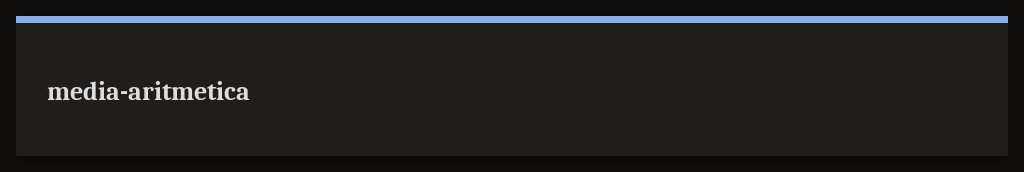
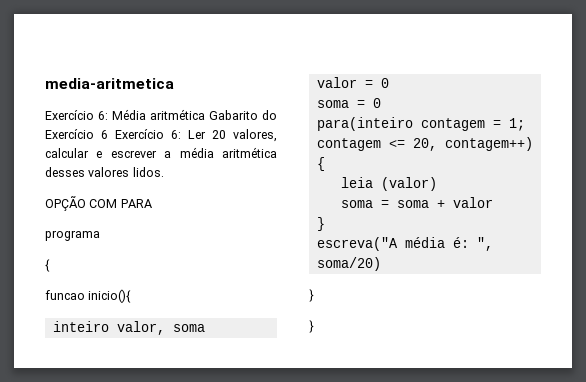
(250, 90) none -> [45,109,277,120] [45,129,277,142] [45,147,277,158] [45,167,164,177] [45,196,152,211] [45,230,100,241] [45,259,50,272] [45,289,132,303] [52,321,205,335] [316,77,389,88] [316,98,381,108] [316,117,525,131] [316,137,533,151] [316,157,325,171] [340,177,437,191] [340,197,493,208] [316,217,325,231] [316,237,493,251] [316,257,381,271] [309,289,314,302] [309,320,314,333] // Exercício 6: Média aritmética Gabarito do Exercício 6 Exercício 6: Ler 20 valores, calcular e escrever a média aritmética desses valores lidos. // OPÇÃO COM PARA // programa // { // funcao inicio(){ // inteiro valor, soma // valor = 0 // soma = 0 // para(inteiro contagem = 1; contagem <= 20, contagem++) { // leia (valor) // soma = soma + valor // } // escreva("A média é: ", soma/20) // } // }

